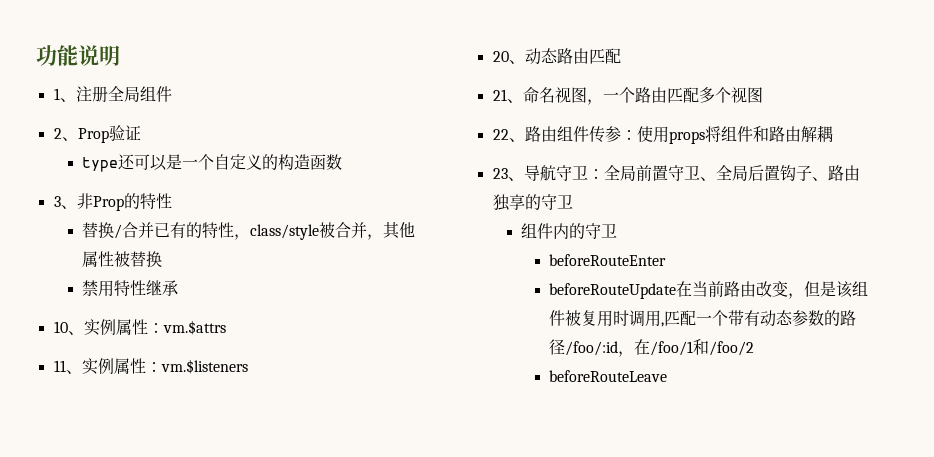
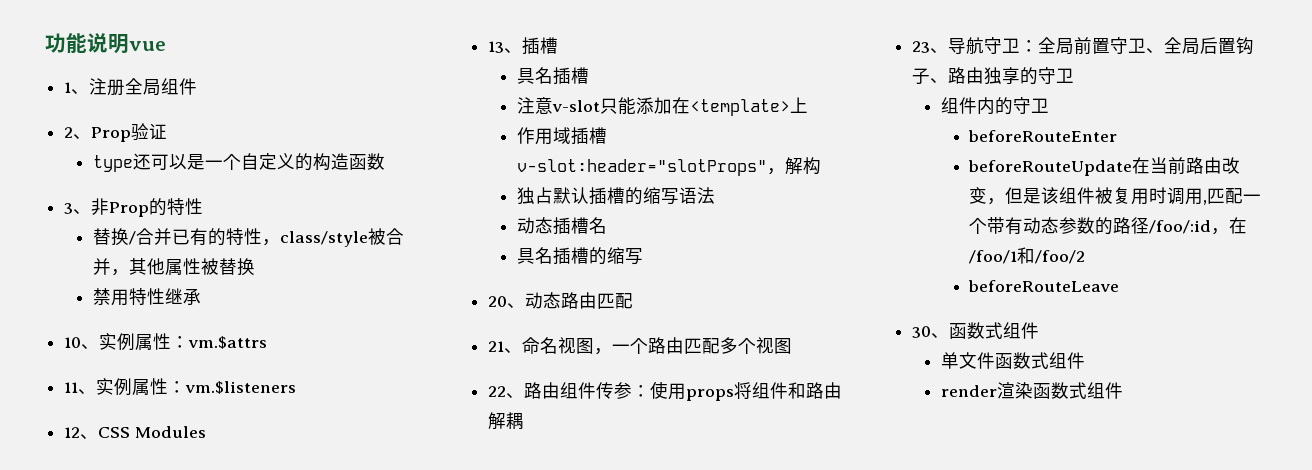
(120, 55) none -> [129,41,166,51] vue
(248, 366) none -> [64,426,206,439] [488,37,559,55] [516,67,589,85] [516,97,808,116] [516,127,607,145] [516,157,821,176] [516,187,715,205] [516,217,607,235] [516,247,643,265] // 12、CSS Modules // 13、插槽 // 具名插槽 // 注意v-slot只能添加在<template>上 // 作用域插槽v-slot:header="slotProps"，解构 // 独占默认插槽的缩写语法 // 动态插槽名 // 具名插槽的缩写
(668, 376) none -> [912,322,1040,339] [940,352,1085,369] [940,382,1123,399] // 30、函数式组件 // 单文件函数式组件 // render渲染函数式组件

